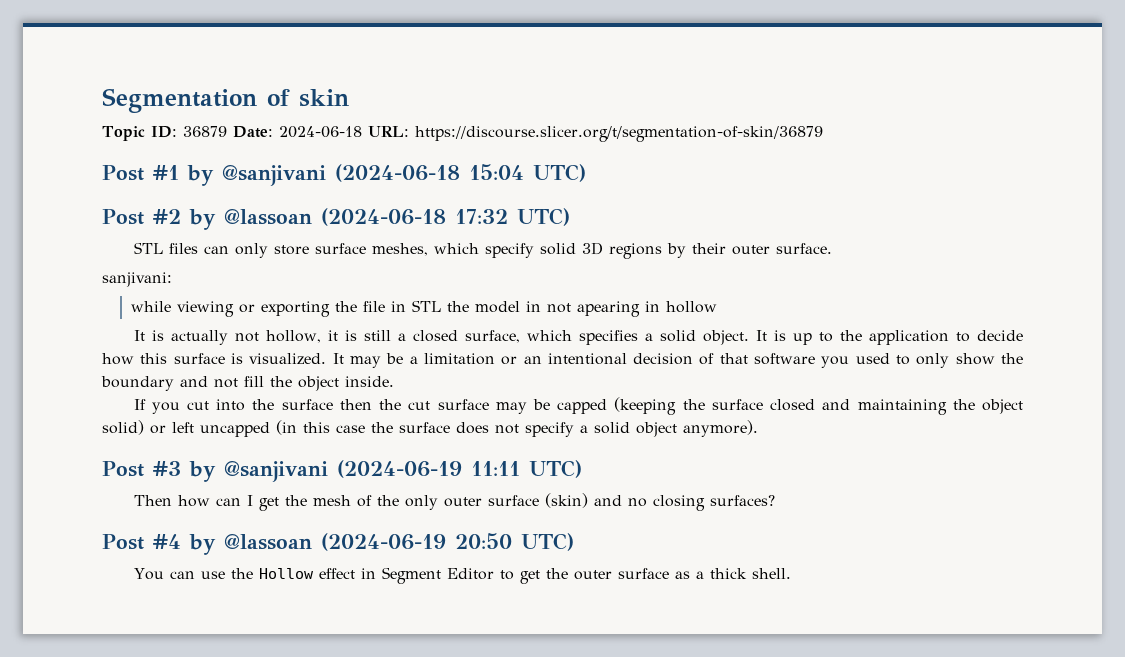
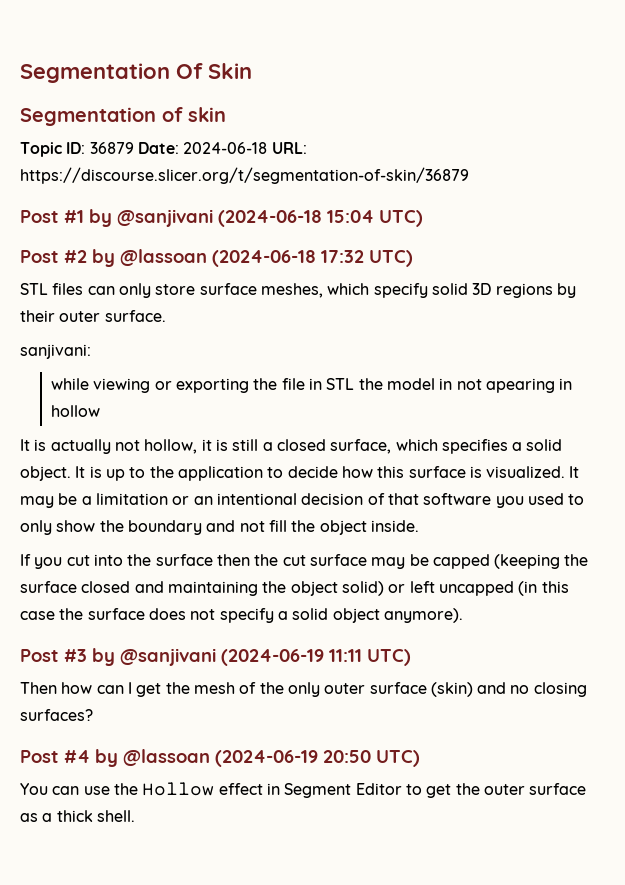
[102,88,257,113] Segmentation -> [20,63,252,83] [20,107,156,126] Segmentation Of Skin // Segmentation

